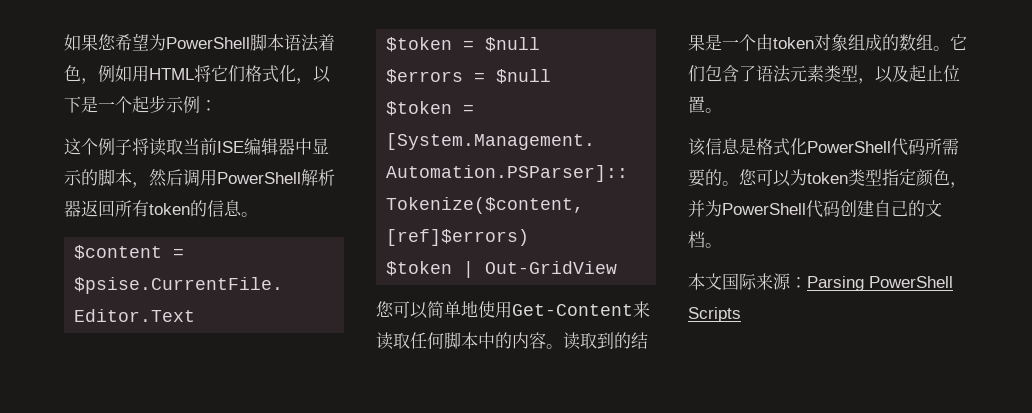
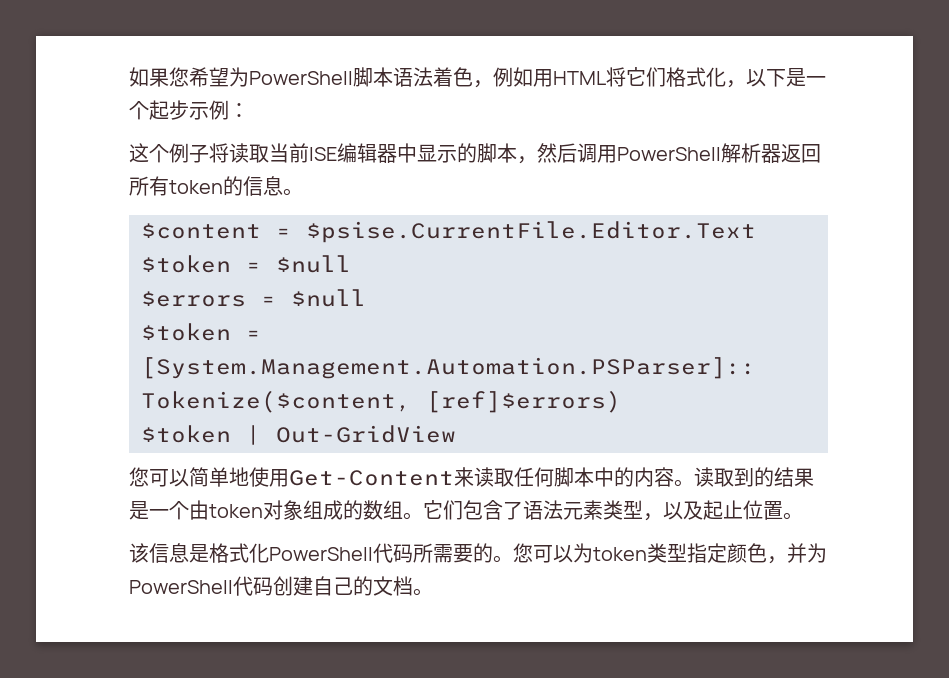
[688,273,953,291] [688,307,741,322] // 本文国际来源：Parsing PowerShell Scripts -> (433, 592) none

